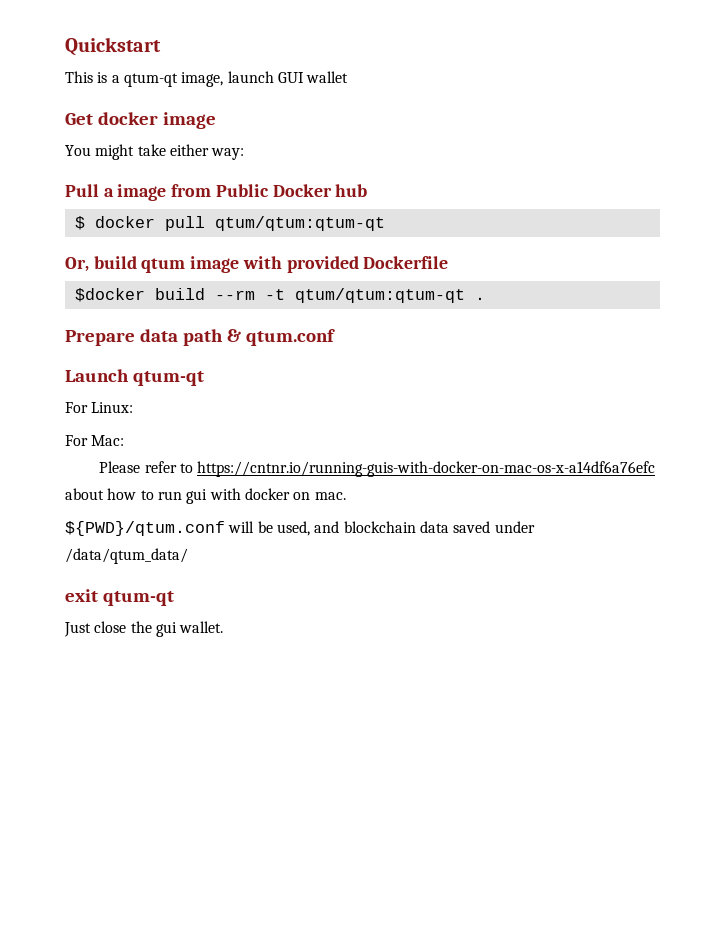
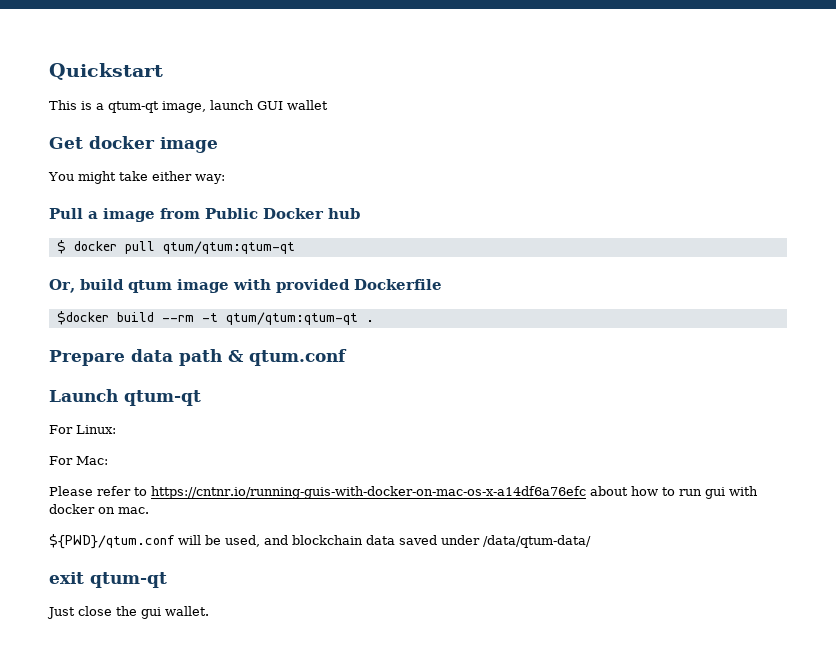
[65,548,188,564] /data/qtum_data/ -> [483,535,591,548] /data/qtum-data/

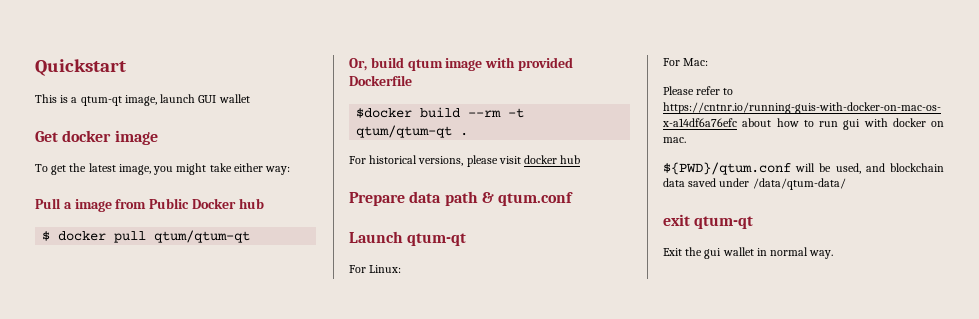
[48,172,74,181] You -> [35,163,174,175] To get the latest image, you
[162,241,295,254] qtum/qtum:qtum-qt -> [154,230,251,243] qtum/qtum-qt
[225,312,358,325] qtum/qtum:qtum-qt -> [356,125,453,138] qtum/qtum-qt
(374, 321) none -> [349,155,581,167] // For historical versions, please visit docker hub
[47,606,209,619] Just close the gui wallet. -> [663,247,834,259] Exit the gui wallet in normal way.

